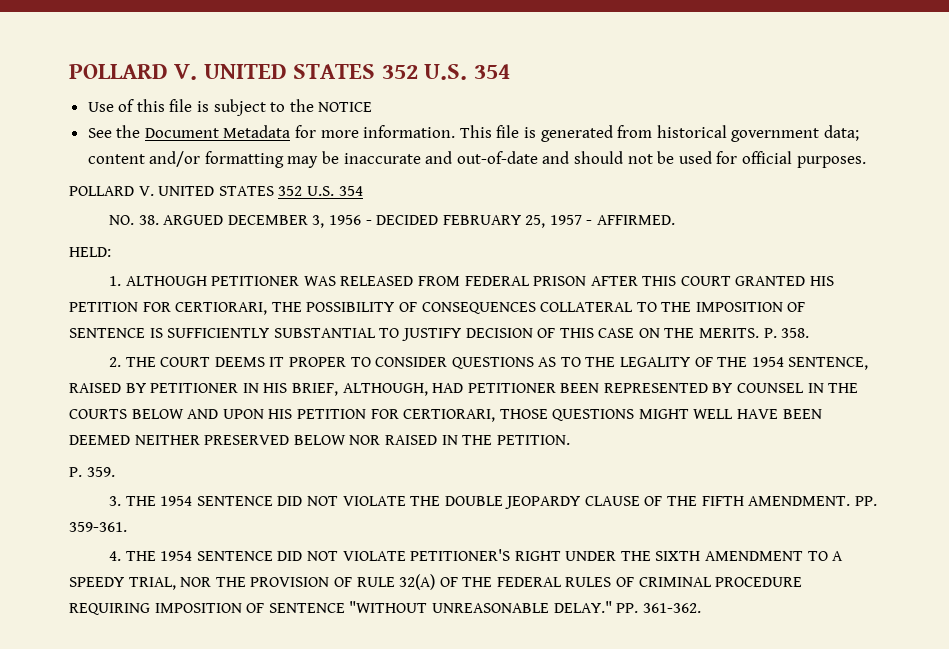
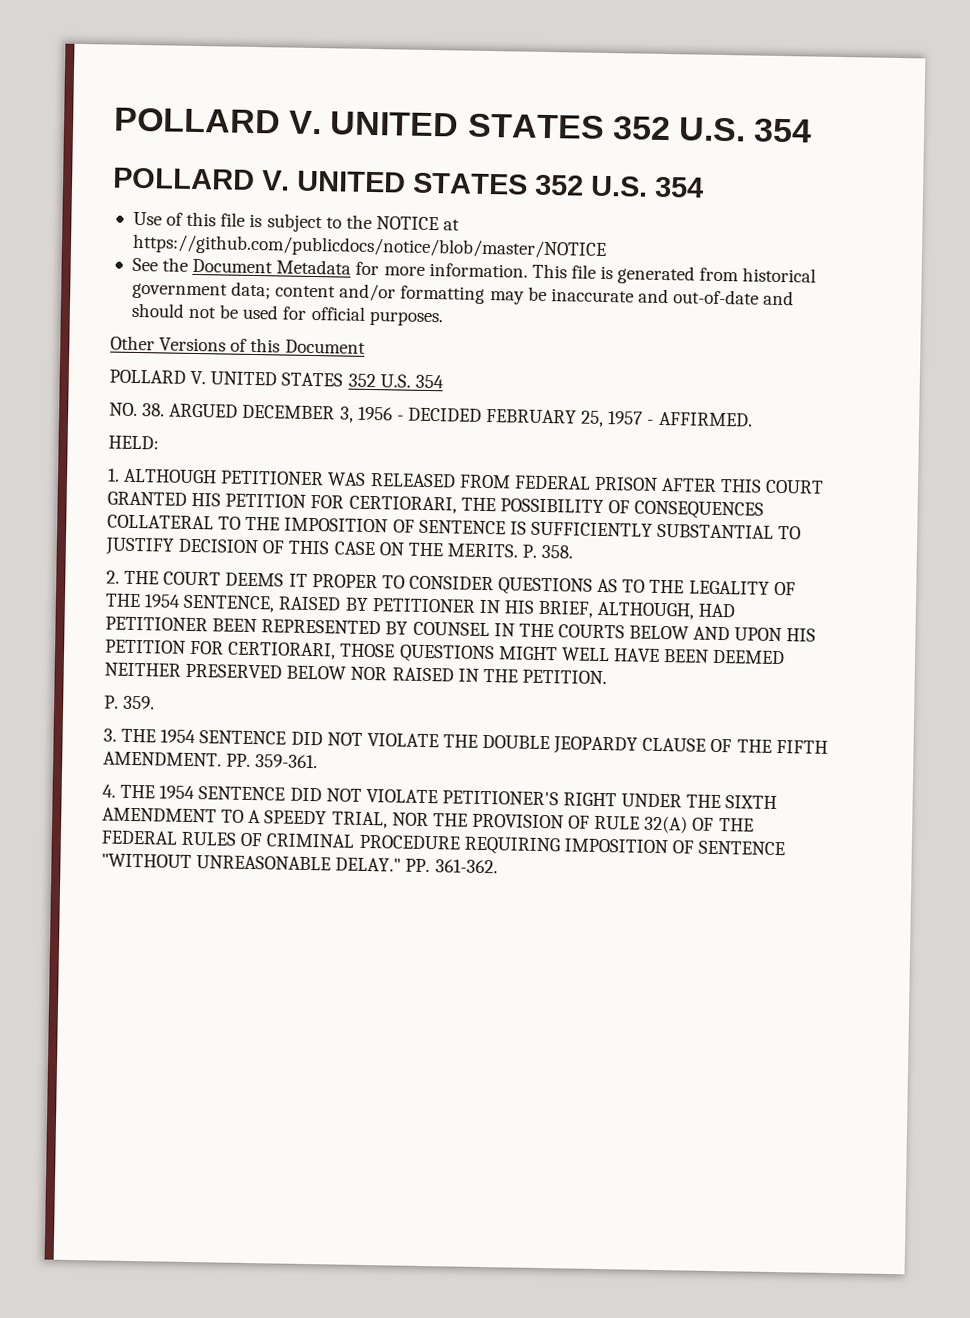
[69,64,510,80] POLLARD V. UNITED STATES 352 U.S. 354 -> [113,107,813,143] [113,167,704,198] POLLARD V. UNITED STATES 352 U.S. 354 // POLLARD V. UNITED STATES 352 U.S. 354
(373, 107) none -> [443,219,461,231] [131,233,607,261] at https://github.com/publicdocs/notice/blob/master/NOTICE
(866, 162) none -> [110,335,366,354] // Other Versions of this Document

